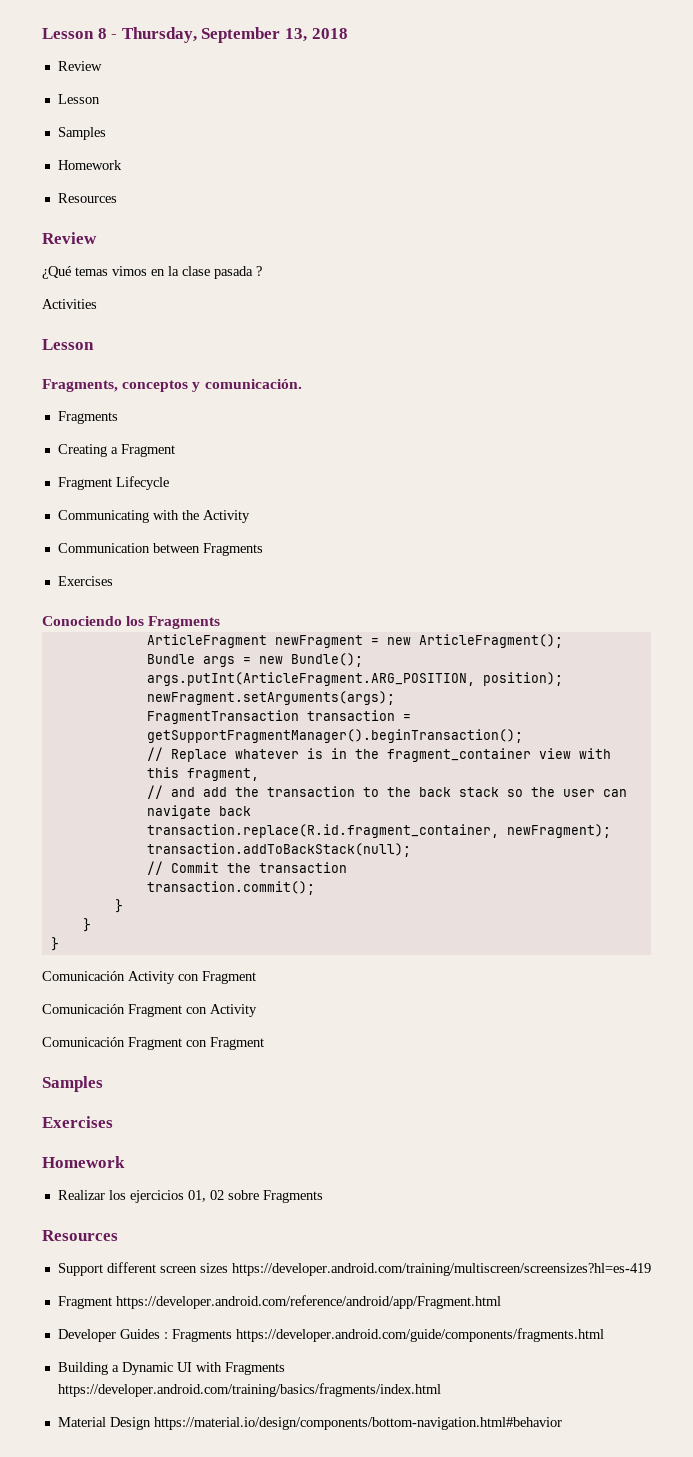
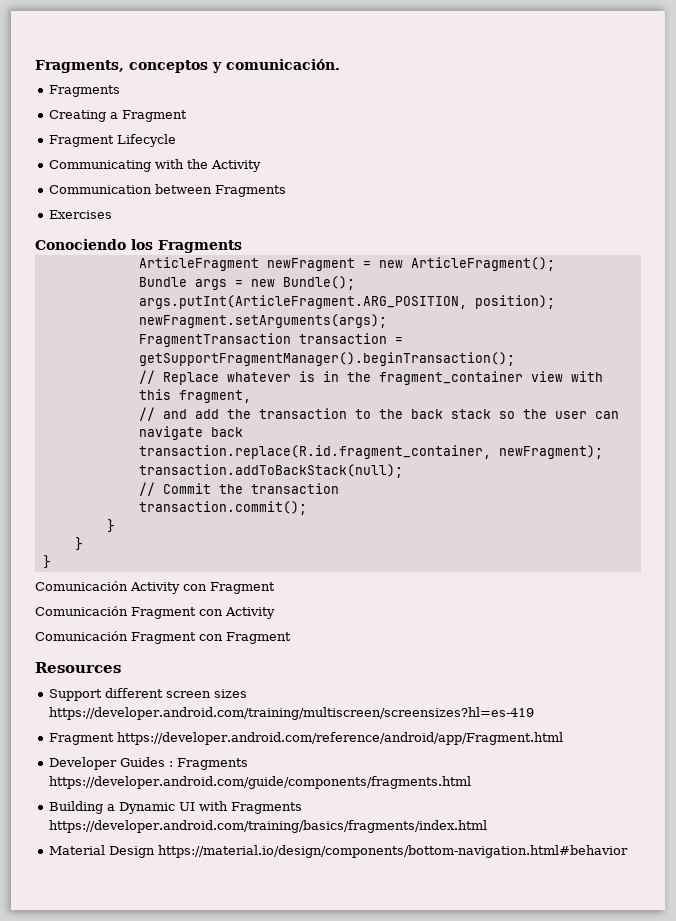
[42,27,348,43] [57,61,102,71] [57,94,100,104] [57,127,106,140] [57,160,122,170] [57,193,117,203] [42,232,97,244] [42,266,262,279] [42,299,97,309] [42,339,94,350] Lesson 8 - Thursday, September 13, 2018 // Review // Lesson // Samples // Homework // Resources // Review // ¿Qué temas vimos en la clase pasada ? // Activities // Lesson // -> (35, 66) none
[42,1076,103,1092] [42,1116,113,1128] [42,1156,125,1168] [57,1190,323,1203] // Samples // Exercises // Homework // Realizar los ejercicios 01, 02 sobre Fragments -> (291, 638) none

